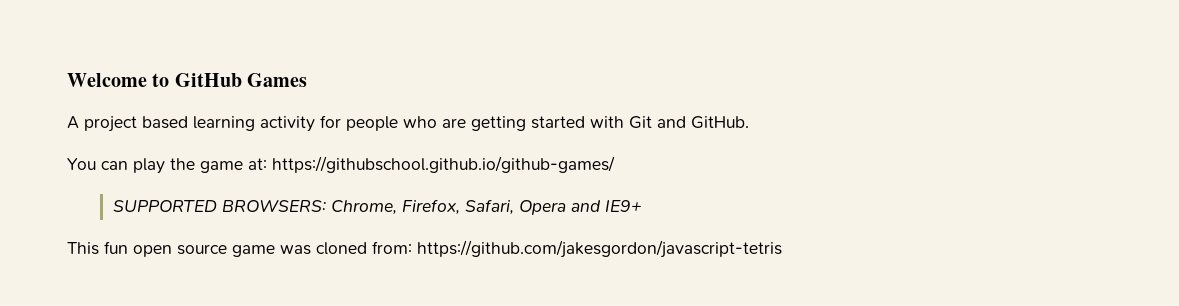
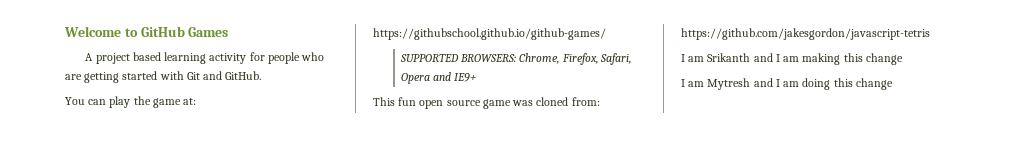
(782, 249) none -> [681,53,903,65] [681,78,893,90] // I am Srikanth and I am making this change // I am Mytresh and I am doing this change

